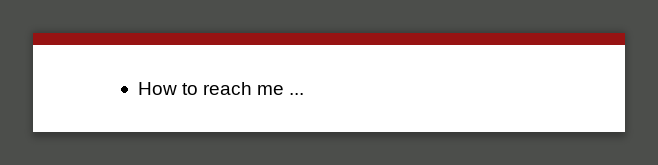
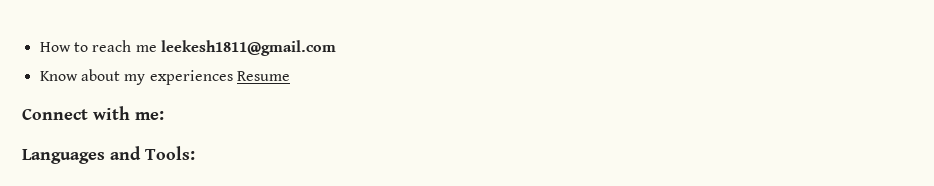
[289,93,305,95] ... -> [160,40,336,56] [39,69,290,85] [22,106,164,120] [22,146,195,164] leekesh1811@gmail.com // Know about my experiences Resume // Connect with me: // Languages and Tools:

